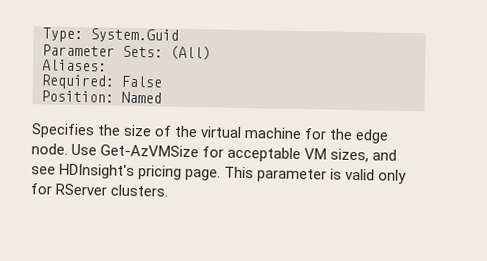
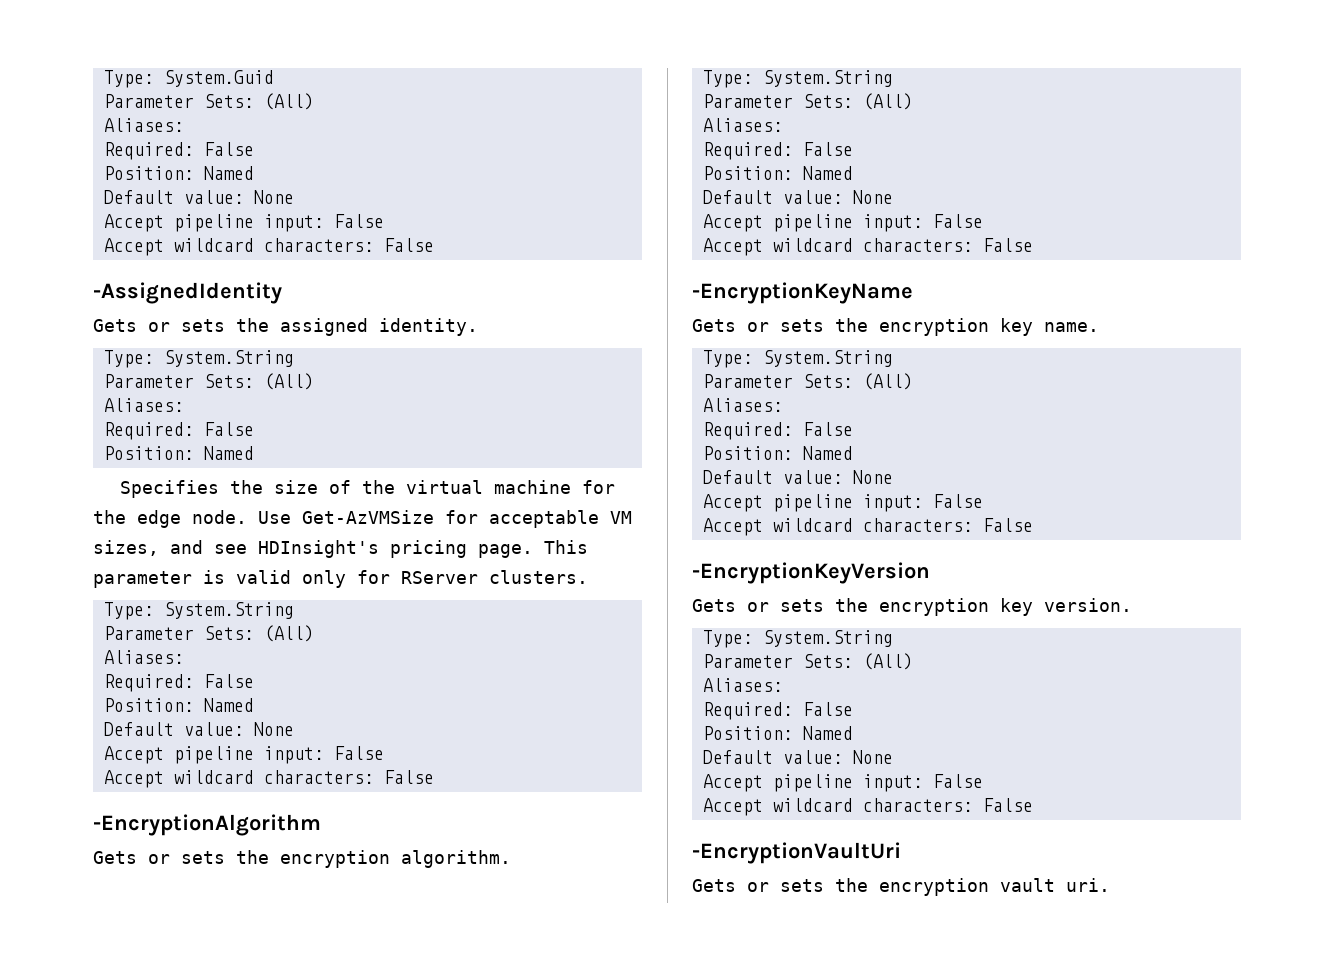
(162, 97) none -> [103,190,294,204] [103,214,384,232] [103,238,434,256] [93,282,282,304] [93,318,478,336] [103,350,294,368] [103,373,314,390] [103,398,184,412] [103,422,254,440] [103,446,254,460] // Default value: None // Accept pipeline input: False // Accept wildcard characters: False // -AssignedIdentity // Gets or sets the assigned identity. // Type: System.String // Parameter Sets: (All) // Aliases: // Required: False // Position: Named
(169, 190) none -> [103,602,294,620] [103,625,314,642] [103,650,184,664] [103,674,254,692] [103,698,254,712] [103,722,294,736] [103,746,384,764] [103,770,434,788] [93,814,321,836] [93,850,511,868] [702,70,893,88] [702,93,913,110] [702,118,783,132] [702,142,853,160] [702,166,853,180] [702,190,893,204] [702,214,983,232] [702,238,1033,256] [692,282,913,304] [692,318,1099,336] [702,350,893,368] [702,373,913,390] [702,398,783,412] [702,422,853,440] [702,446,853,460] [702,470,893,484] [702,494,983,512] [702,518,1033,536] [692,562,930,584] [692,598,1132,616] [702,630,893,648] [702,653,913,670] [702,678,783,692] [702,702,853,720] [702,726,853,740] [702,750,893,764] [702,774,983,792] [702,798,1033,816] [692,842,901,864] [692,878,1110,896] // Type: System.String // Parameter Sets: (All) // Aliases: // Required: False // Position: Named // Default value: None // Accept pipeline input: False // Accept wildcard characters: False // -EncryptionAlgorithm // Gets or sets the encryption algorithm. // Type: System.String // Parameter Sets: (All) // Aliases: // Required: False // Position: Named // Default value: None // Accept pipeline input: False // Accept wildcard characters: False // -EncryptionKeyName // Gets or sets the encryption key name. // Type: System.String // Parameter Sets: (All) // Aliases: // Required: False // Position: Named // Default value: None // Accept pipeline input: False // Accept wildcard characters: False // -EncryptionKeyVersion // Gets or sets the encryption key version. // Type: System.String // Parameter Sets: (All) // Aliases: // Required: False // Position: Named // Default value: None // Accept pipeline input: False // Accept wildcard characters: False // -EncryptionVaultUri // Gets or sets the encryption vault uri.

